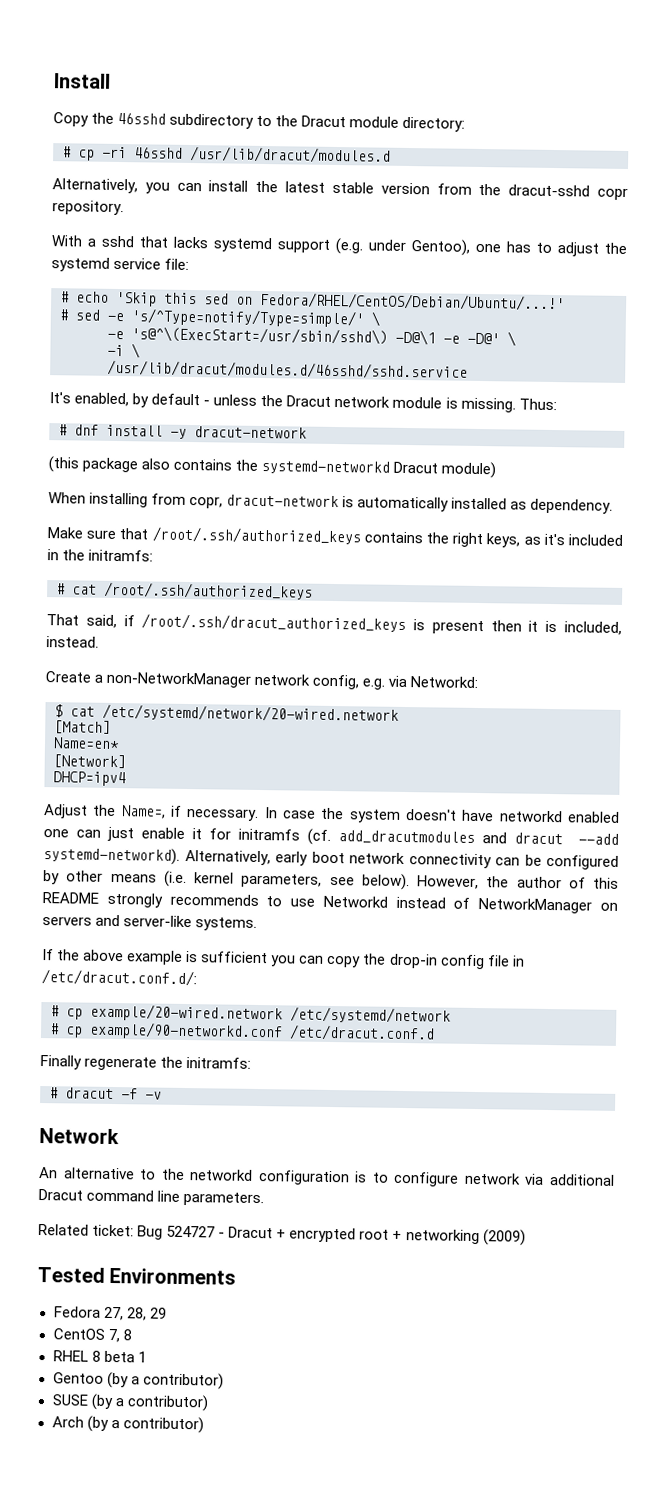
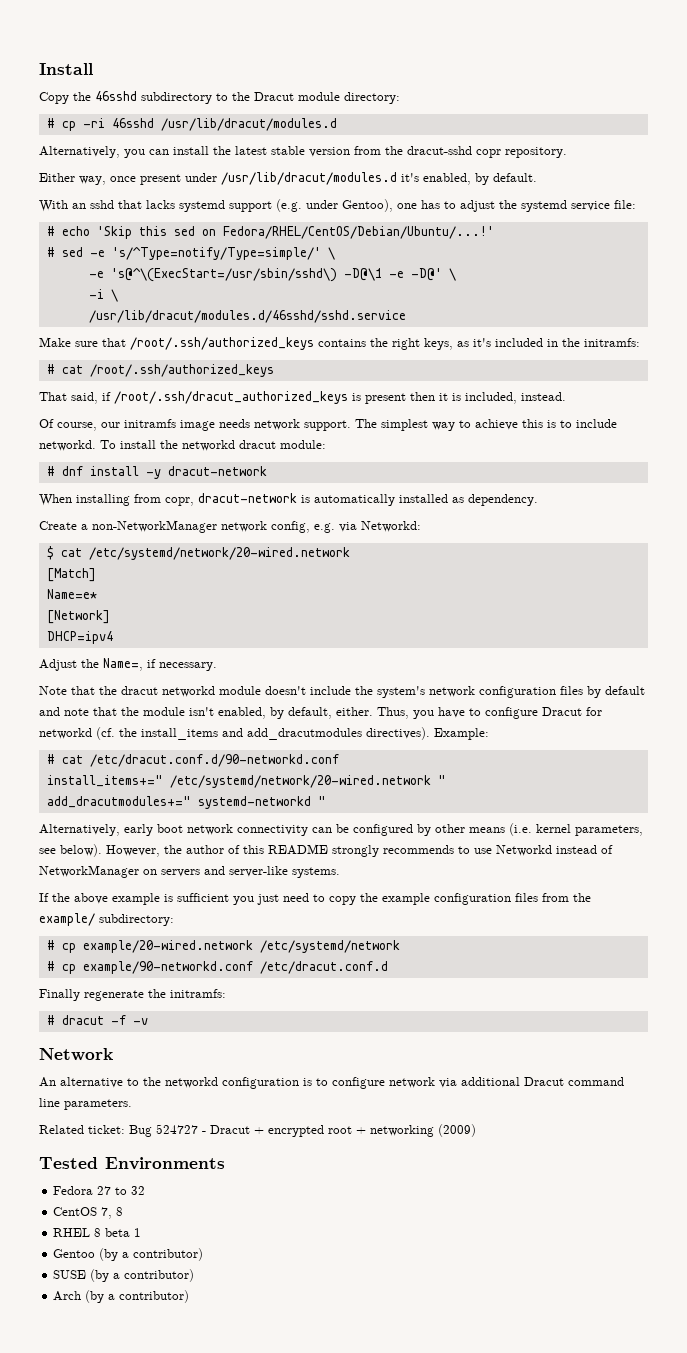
(124, 208) none -> [39,172,537,185] // Either way, once present under /usr/lib/dracut/modules.d it's enabled, by default.
[87,238,96,247] a -> [72,203,86,209] an
[49,392,557,413] [58,424,307,439] [48,456,497,479] [48,492,614,514] // It's enabled, by default - unless the Dracut network module is missing. Thus: // # dnf install -y dracut-network // (this package also contains the systemd-networkd Dracut module) // When installing from copr, dracut-network is automatically installed as dependency. -> (406, 316) none
(99, 642) none -> [39,419,617,431] [39,440,326,451] [46,466,267,479] [39,493,538,506] // Of course, our initramfs image needs network support. The simplest way to achieve this is to include networkd. To install the networkd dracut module: // # dnf install -y dracut-network // When installing from copr, dracut-network is automatically installed as dependency.
[53,737,120,750] Name=en* -> [46,589,97,599] Name=e*
[263,807,620,823] [43,826,619,845] [43,847,180,865] In case the system doesn't have networkd enabled one can just enable it for initramfs (cf. add_dracutmodules and dracut --add systemd-networkd). -> [39,686,645,698] [39,707,602,719] [39,727,489,740] [46,754,339,767] [46,775,446,788] [46,796,326,809] // Note that the dracut networkd module doesn't include the system's network configuration files by default and note that the module isn't enabled, by default, either. Thus, you have to configure Dracut for networkd (cf. the install_items and add_dracutmodules directives). Example: // # cat /etc/dracut.conf.d/90-networkd.conf // install_items+=" /etc/systemd/network/20-wired.network " // add_dracutmodules+=" systemd-networkd " //
[298,953,525,970] [41,969,197,987] can copy the drop-in config file in /etc/dracut.conf.d/: -> [257,893,591,905] [39,913,174,926] just need to copy the example configuration files from the example/ subdirectory:
[103,1306,167,1321] 27, 28, 29 -> [97,1186,146,1195] 27 to 32

